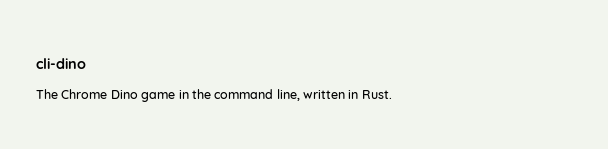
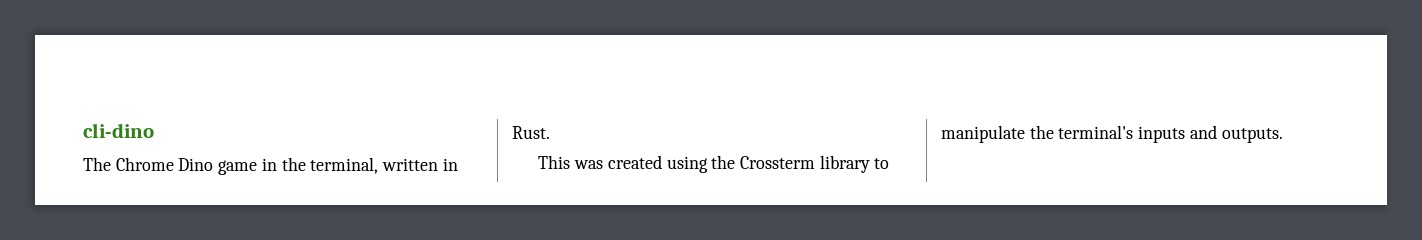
[214,89,300,101] command line, -> [310,157,379,174] terminal,
(392, 94) none -> [538,155,890,173] [941,125,1283,143] // This was created using the Crossterm library to manipulate the terminal's inputs and outputs.

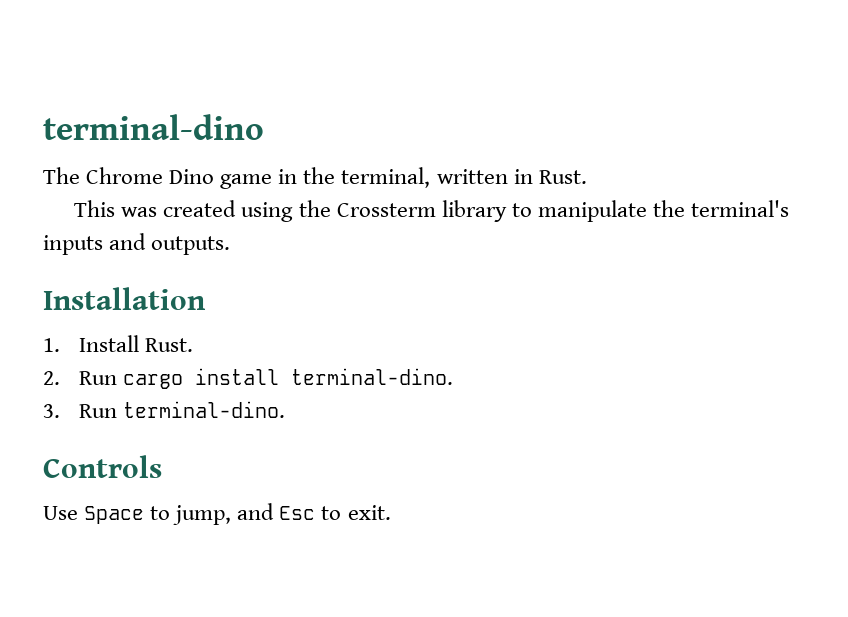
[83,123,154,138] cli-dino -> [43,114,264,140] terminal-dino
(1283, 135) none -> [43,287,206,310] [43,335,193,352] [43,368,453,389] [43,401,285,418] [43,455,162,478] [43,503,391,525] // Installation // 1. Install Rust. // 2. Run cargo install terminal-dino. // 3. Run terminal-dino. // Controls // Use Space to jump, and Esc to exit.

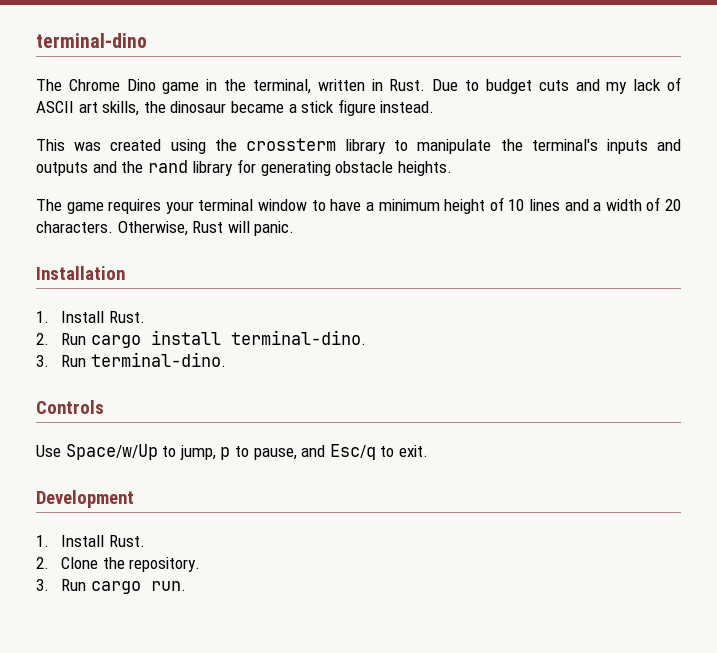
(587, 177) none -> [432,77,682,94] [36,99,435,116] Due to budget cuts and my lack of ASCII art skills, the dinosaur became a stick figure instead.
[336,203,436,217] Crossterm -> [245,138,336,151] crossterm
[151,236,231,255] outputs. -> [36,159,452,176] [36,197,681,214] [36,221,295,236] outputs and the rand library for generating obstacle heights. // The game requires your terminal window to have a minimum height of 10 lines and a width of 20 characters. Otherwise, Rust will panic.
[84,506,145,524] Space -> [65,444,158,460] Space/w/Up
[237,503,391,520] and Esc to exit. -> [220,444,428,460] [36,490,134,508] [36,535,145,547] [36,557,201,572] [36,579,186,594] p to pause, and Esc/q to exit. // Development // 1. Install Rust. // 2. Clone the repository. // 3. Run cargo run.

